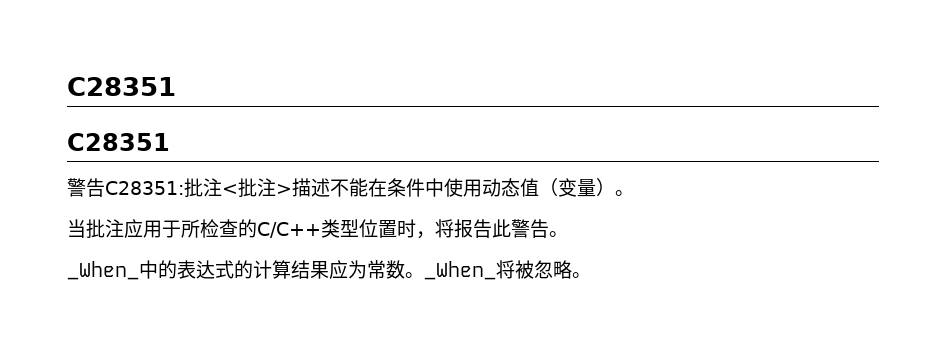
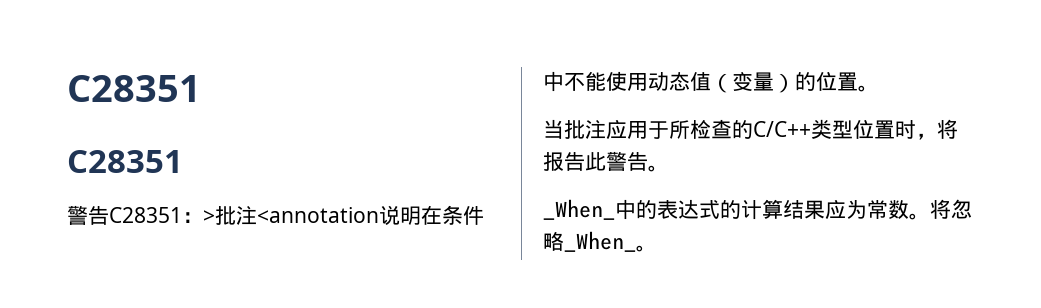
[105,178,368,198] C28351:批注<批注>描述不能 -> [109,205,421,225] C28351：>批注<annotation说明
(444, 187) none -> [564,71,606,91] 不能
(615, 187) none -> [795,71,858,91] 的位置
[424,260,572,280] _When_将被忽略 -> [930,199,972,219] [543,231,636,252] 将忽略_When_

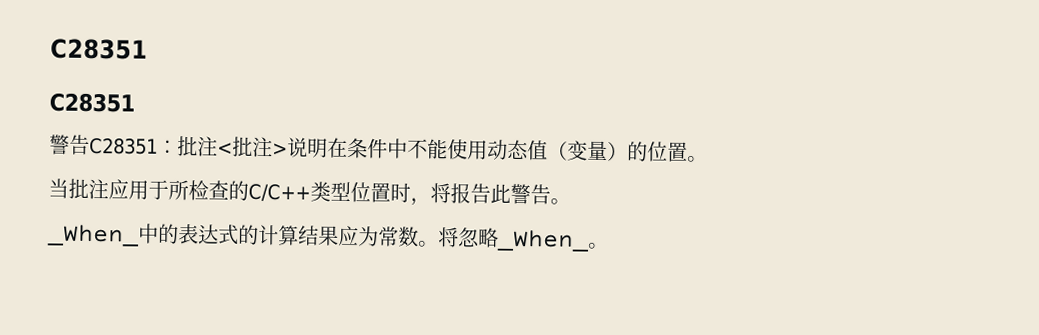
[203,206,379,225] >批注<annotation -> [177,135,288,158] 批注<批注>

